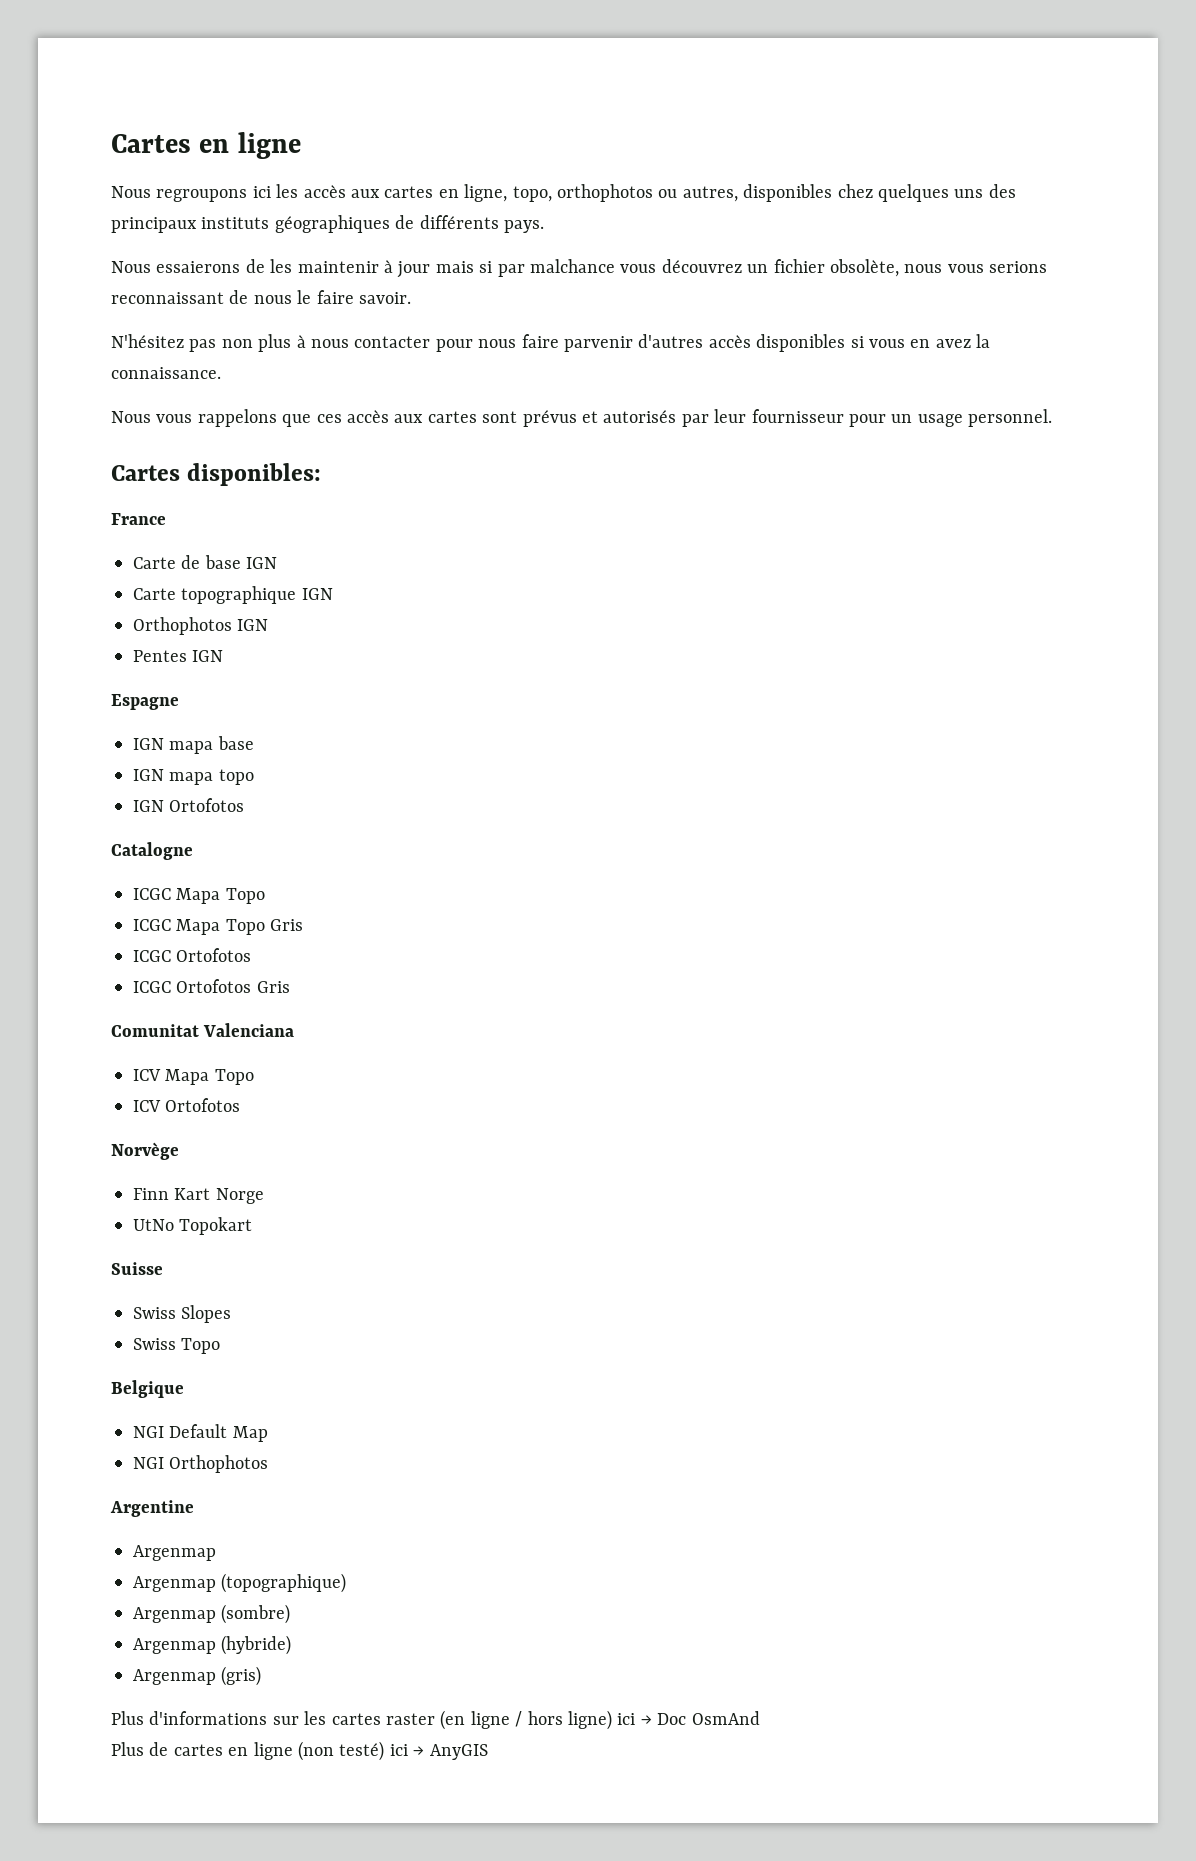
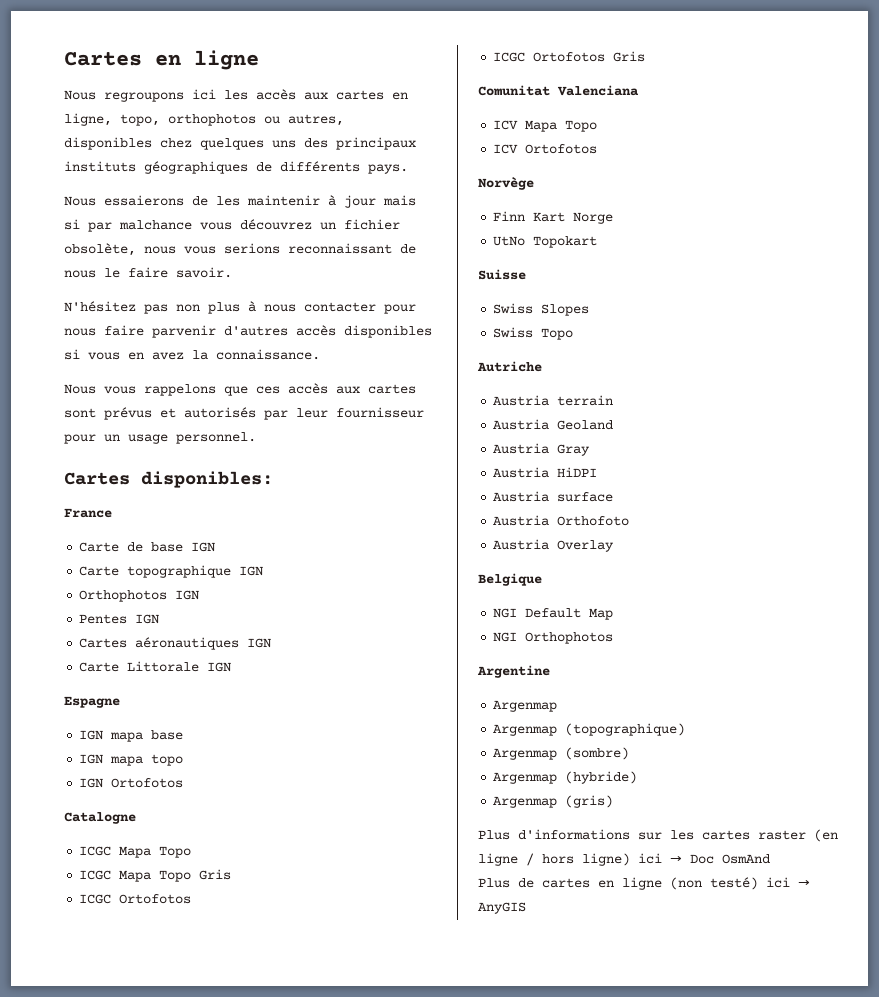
(224, 656) none -> [79,637,272,650] [79,661,232,672] // Cartes aéronautiques IGN // Carte Littorale IGN
(221, 1346) none -> [477,361,542,372] [493,395,614,406] [493,419,614,430] [493,443,591,456] [493,467,598,478] [493,491,614,502] [493,515,630,526] [493,539,615,552] // Autriche // Austria terrain // Austria Geoland // Austria Gray // Austria HiDPI // Austria surface // Austria Orthofoto // Austria Overlay

